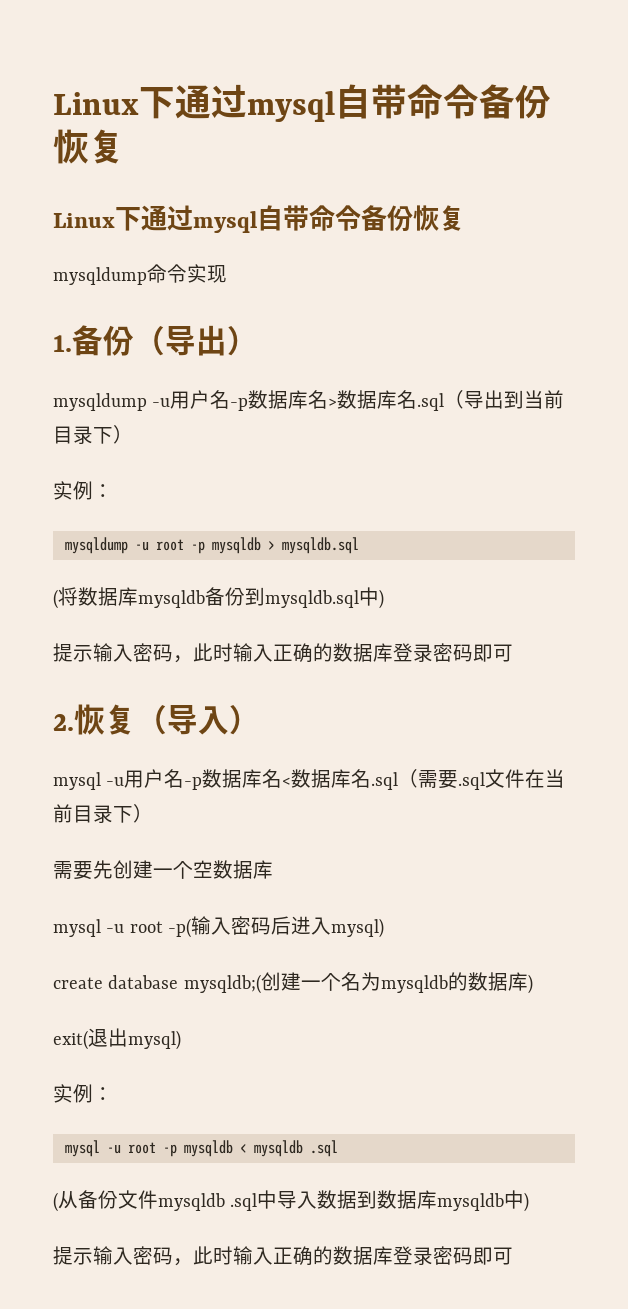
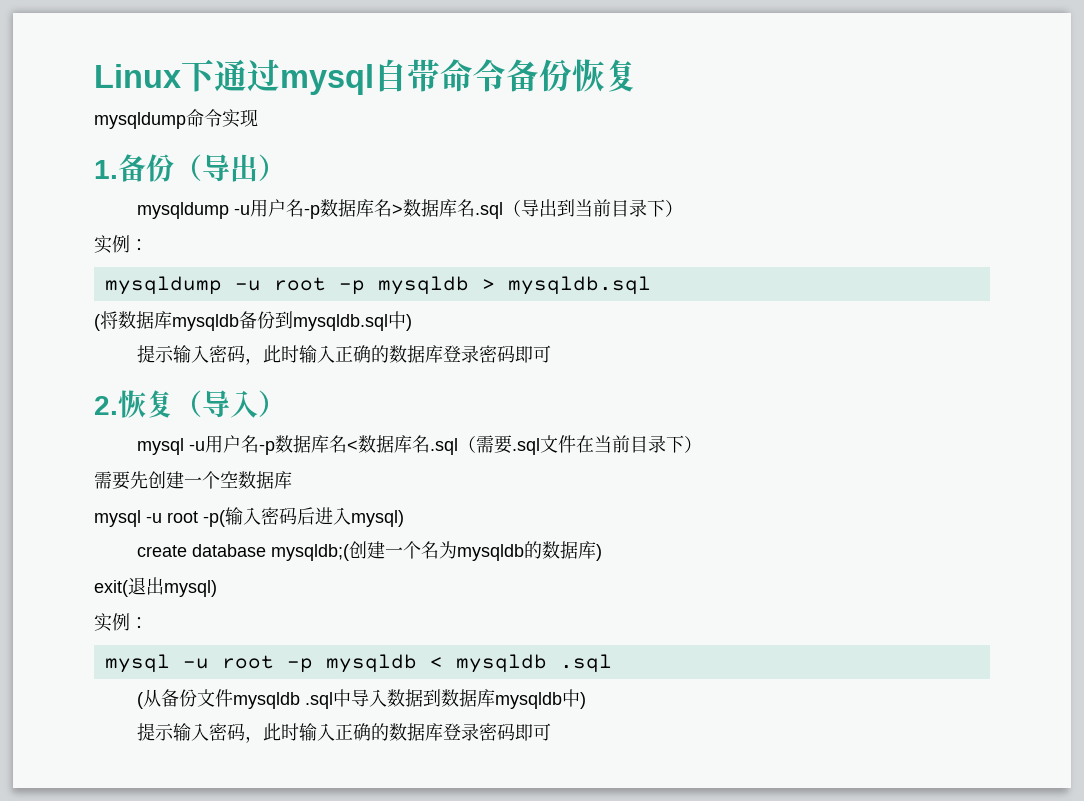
[53,84,551,122] [53,129,125,164] [53,205,465,233] Linux下通过mysql自带命令备份恢复 // Linux下通过mysql自带命令备份恢复 -> [94,59,638,95] Linux下通过mysql自带命令备份恢复

